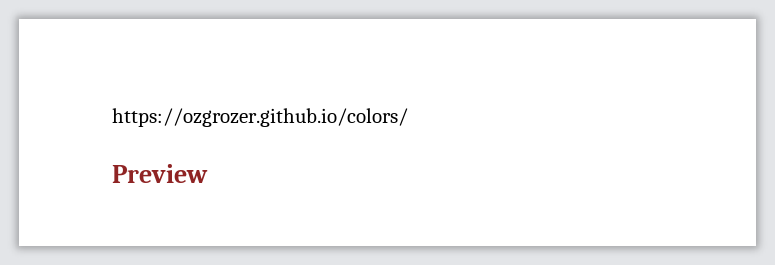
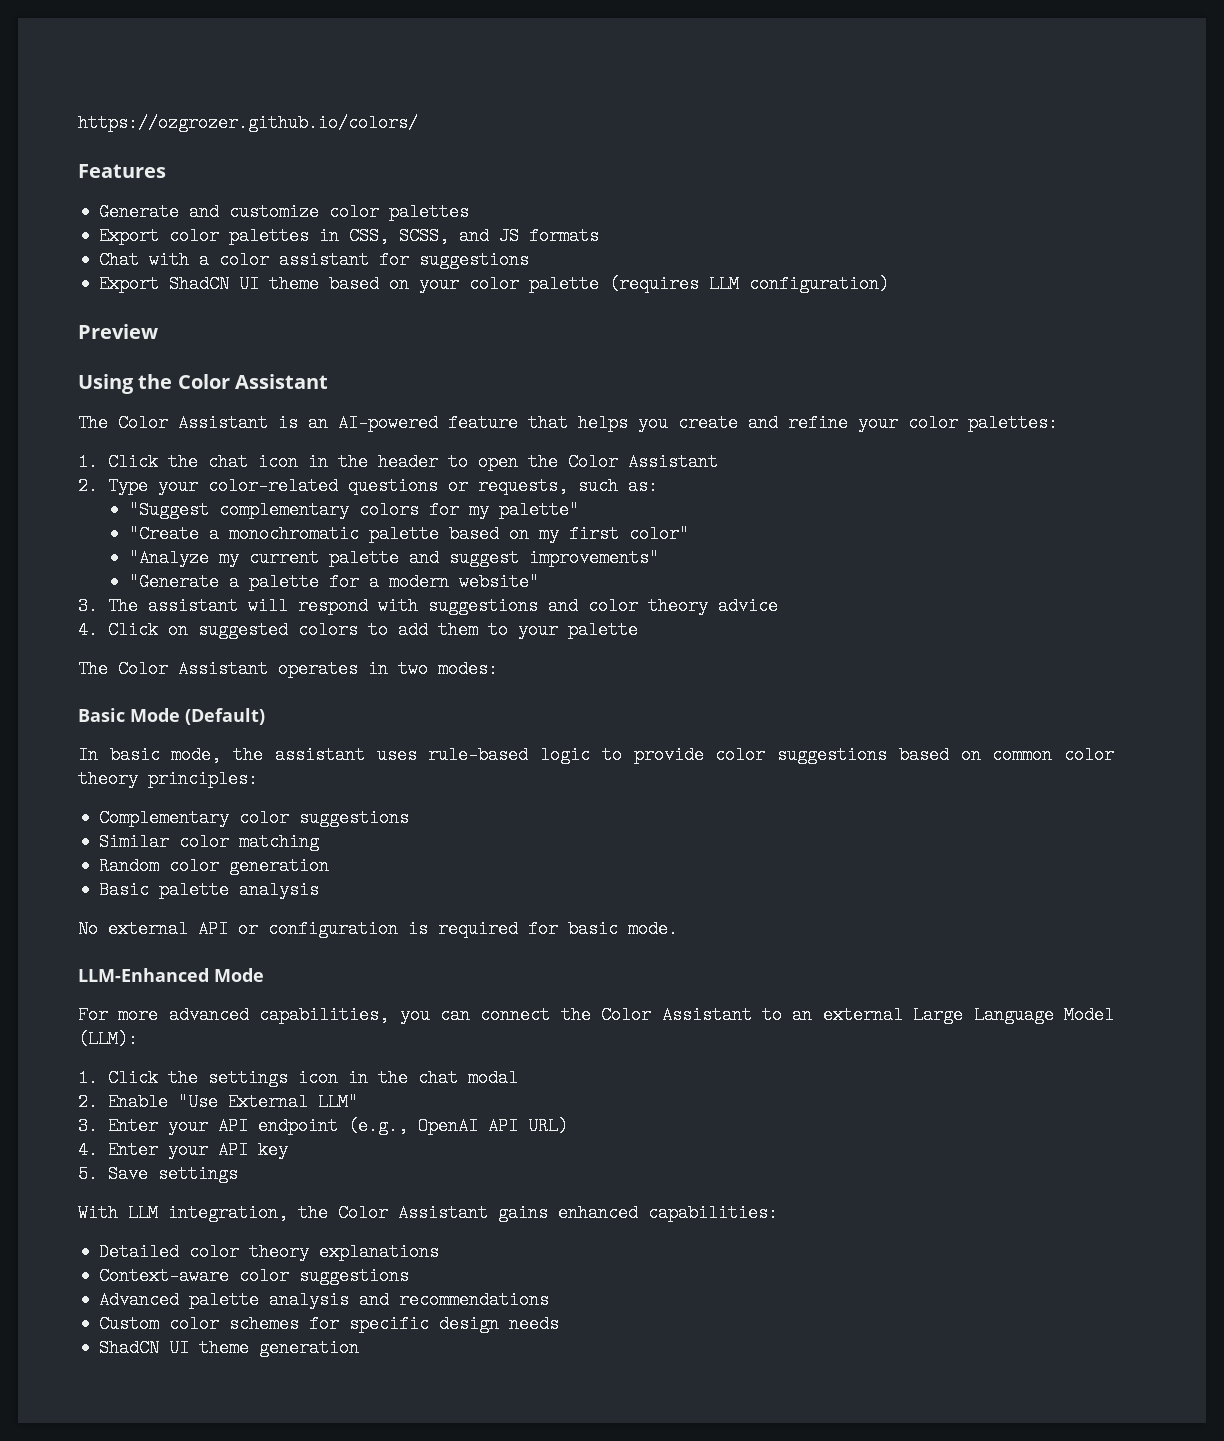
[112,164,208,183] Preview -> [78,164,166,178] [99,203,470,221] [99,227,600,245] [99,251,530,269] [99,275,890,293] [78,324,158,339] [78,374,328,394] [78,414,1058,432] [78,453,718,471] [78,477,658,495] [128,501,579,519] [128,525,689,543] [128,549,659,567] [128,573,539,591] [78,597,778,615] [78,621,638,639] [78,660,498,678] [78,708,265,725] [78,746,1115,764] [78,770,258,788] [99,809,410,827] [99,833,320,851] [99,857,330,875] [99,881,320,899] [78,920,678,938] [78,968,264,982] [78,1006,1114,1024] [78,1030,138,1048] [78,1069,518,1087] [78,1093,358,1111] [78,1117,568,1135] [78,1141,288,1159] [78,1165,238,1183] [78,1204,778,1222] [99,1243,440,1261] [99,1267,410,1285] [99,1291,550,1309] [99,1315,560,1333] [99,1339,360,1357] Features // Generate and customize color palettes // Export color palettes in CSS, SCSS, and JS formats // Chat with a color assistant for suggestions // Export ShadCN UI theme based on your color palette (requires LLM configuration) // Preview // Using the Color Assistant // The Color Assistant is an AI-powered feature that helps you create and refine your color palettes: // 1. Click the chat icon in the header to open the Color Assistant // 2. Type your color-related questions or requests, such as: // "Suggest complementary colors for my palette" // "Create a monochromatic palette based on my first color" // "Analyze my current palette and suggest improvements" // "Generate a palette for a modern website" // 3. The assistant will respond with suggestions and color theory advice // 4. Click on suggested colors to add them to your palette // The Color Assistant operates in two modes: // Basic Mode (Default) // In basic mode, the assistant uses rule-based logic to provide color suggestions based on common color theory principles: // Complementary color suggestions // Similar color matching // Random color generation // Basic palette analysis // No external API or configuration is required for basic mode. // LLM-Enhanced Mode // For more advanced capabilities, you can connect the Color Assistant to an external Large Language Model (LLM): // 1. Click the settings icon in the chat modal // 2. Enable "Use External LLM" // 3. Enter your API endpoint (e.g., OpenAI API URL) // 4. Enter your API key // 5. Save settings // With LLM integration, the Color Assistant gains enhanced capabilities: // Detailed color theory explanations // Context-aware color suggestions // Advanced palette analysis and recommendations // Custom color schemes for specific design needs // ShadCN UI theme generation

